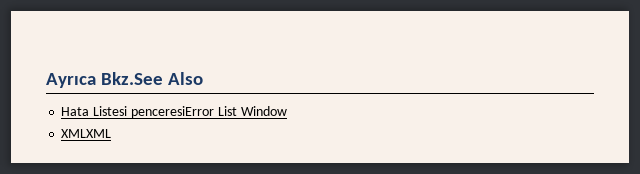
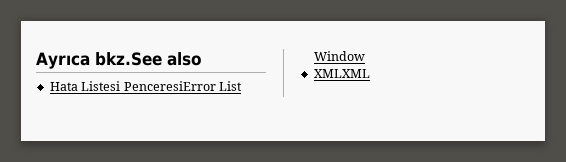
[101,72,204,85] Bkz.See Also -> [95,52,202,66] bkz.See also
[130,106,214,118] penceresiError -> [123,81,216,91] PenceresiError

